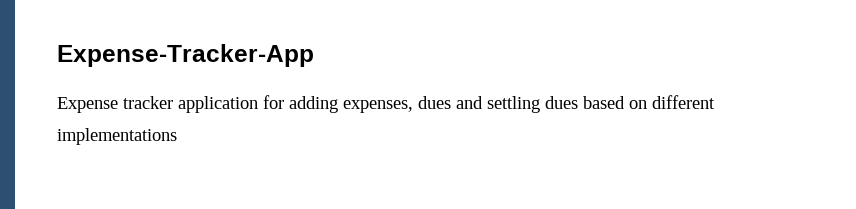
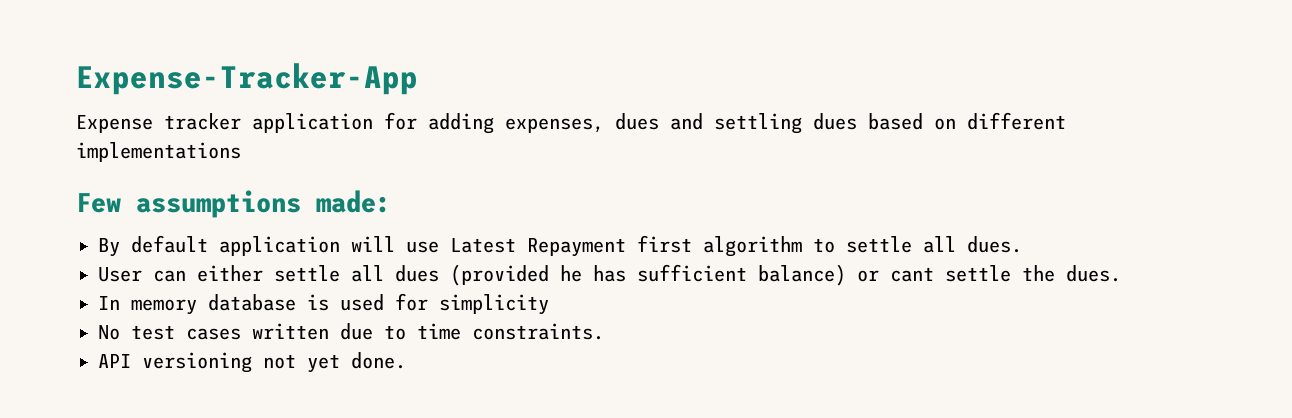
(177, 136) none -> [76,190,391,218] [98,235,1022,257] [98,264,1121,286] [98,293,549,315] [98,323,604,340] [98,352,406,373] // Few assumptions made: // By default application will use Latest Repayment first algorithm to settle all dues. // User can either settle all dues (provided he has sufficient balance) or cant settle the dues. // In memory database is used for simplicity // No test cases written due to time constraints. // API versioning not yet done.

